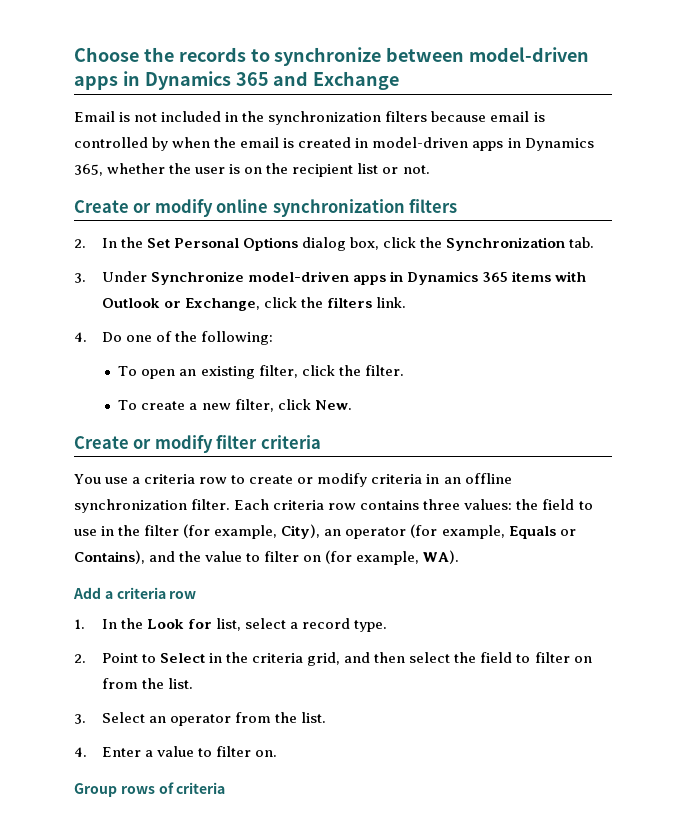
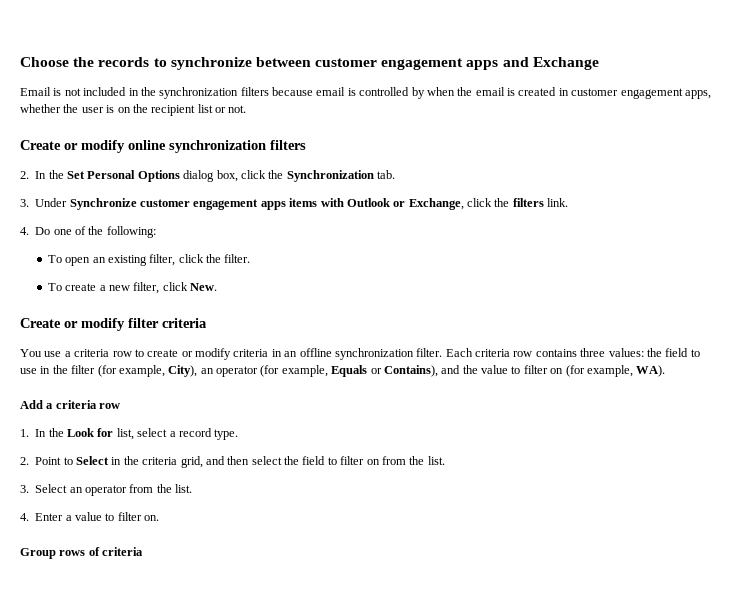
[469,47,590,62] [74,71,269,90] model-driven apps in Dynamics 365 -> [315,58,499,70] customer engagement apps
[372,137,594,151] [74,164,103,176] model-driven apps in Dynamics 365, -> [571,88,711,99] customer engagement apps,
[247,271,509,285] model-driven apps in Dynamics 365 -> [140,199,286,210] customer engagement apps

